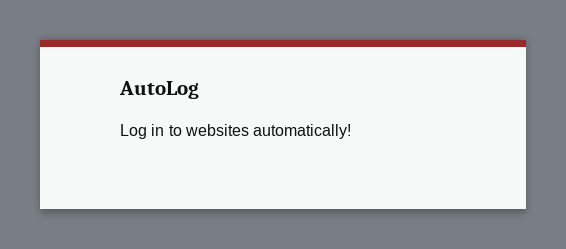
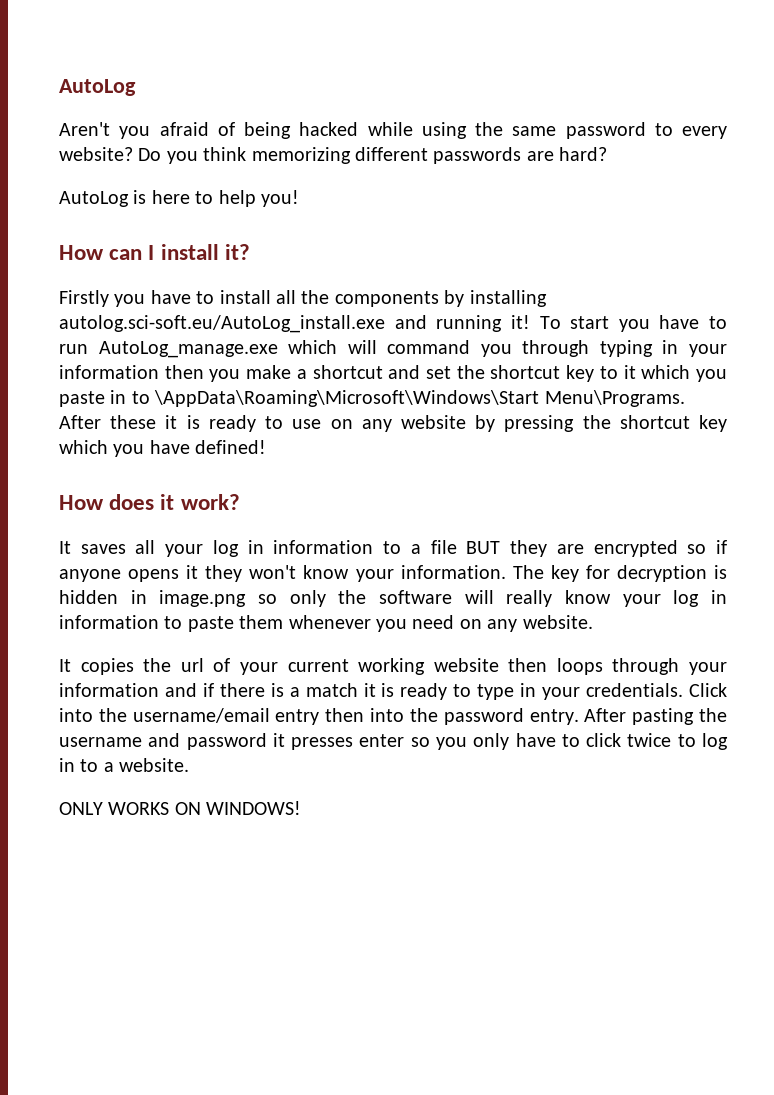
[120,124,352,139] Log in to websites automatically! -> [59,122,727,139] [59,147,608,164] [59,190,299,207] [59,244,250,260] [59,290,547,307] [59,315,727,333] [59,340,727,358] [59,365,727,382] [59,390,685,407] [59,415,727,432] [59,440,267,457] [59,494,240,510] [59,540,728,557] [59,565,728,582] [59,590,727,607] [59,615,593,632] [59,658,727,675] [59,683,727,700] [59,708,728,725] [59,733,729,750] [59,758,190,772] [59,801,302,815] Aren't you afraid of being hacked while using the same password to every website? Do you think memorizing different passwords are hard? // AutoLog is here to help you! // How can I install it? // Firstly you have to install all the components by installing autolog.sci-soft.eu/AutoLog_install.exe and running it! To start you have to run AutoLog_manage.exe which will command you through typing in your information then you make a shortcut and set the shortcut key to it which you paste in to \AppData\Roaming\Microsoft\Windows\Start Menu\Programs. After these it is ready to use on any website by pressing the shortcut key which you have defined! // How does it work? // It saves all your log in information to a file BUT they are encrypted so if anyone opens it they won't know your information. The key for decryption is hidden in image.png so only the software will really know your log in information to paste them whenever you need on any website. // It copies the url of your current working website then loops through your information and if there is a match it is ready to type in your credentials. Click into the username/email entry then into the password entry. After pasting the username and password it presses enter so you only have to click twice to log in to a website. // ONLY WORKS ON WINDOWS!

